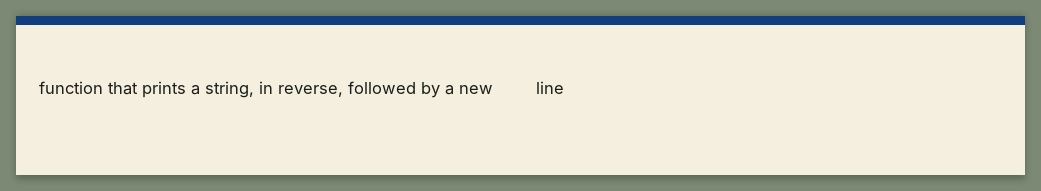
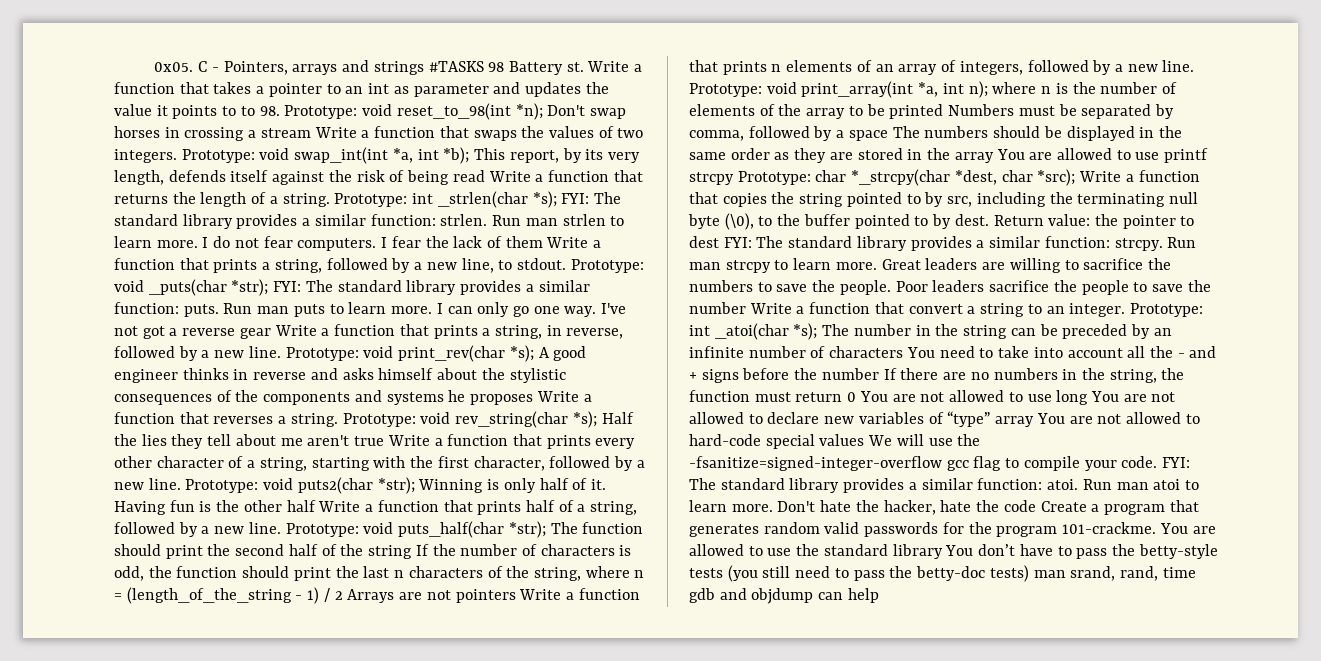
(39, 87) none -> [154,60,643,75] [114,82,609,97] [114,103,626,120] [114,126,644,141] [114,147,640,164] [114,170,643,185] [114,191,621,208] [114,214,625,229] [114,236,602,251] [114,258,644,273] [114,279,590,296] [114,302,627,317] [114,325,330,339] 0x05. C - Pointers, arrays and strings #TASKS 98 Battery st. Write a function that takes a pointer to an int as parameter and updates the value it points to to 98. Prototype: void reset_to_98(int *n); Don't swap horses in crossing a stream Write a function that swaps the values of two integers. Prototype: void swap_int(int *a, int *b); This report, by its very length, defends itself against the risk of being read Write a function that returns the length of a string. Prototype: int _strlen(char *s); FYI: The standard library provides a similar function: strlen. Run man strlen to learn more. I do not fear computers. I fear the lack of them Write a function that prints a string, followed by a new line, to stdout. Prototype: void _puts(char *str); FYI: The standard library provides a similar function: puts. Run man puts to learn more. I can only go one way. I've not got a reverse gear Write a
[536,81,564,94] line -> [248,345,587,362] [114,368,566,383] [114,390,592,405] [114,411,634,428] [114,434,636,449] [114,456,645,471] [114,477,606,494] [114,500,638,515] [114,521,644,538] [114,544,632,559] [114,566,645,581] [114,587,640,604] [689,60,1195,75] [689,81,1177,98] [689,104,1174,119] [689,126,1182,141] [689,148,1209,163] [689,169,1200,186] [689,192,1198,207] [688,213,1195,230] [689,236,1197,251] [689,258,1171,273] [689,280,1211,295] [689,302,1203,317] [689,323,1172,340] [689,346,1217,358] [689,368,1185,383] [689,390,1176,405] [689,411,1200,427] [689,434,981,449] [689,456,1191,471] [689,478,1199,493] [689,500,1199,515] [689,522,1216,537] [689,544,1218,559] [689,565,1196,582] [689,588,879,604] line. Prototype: void print_rev(char *s); A good engineer thinks in reverse and asks himself about the stylistic consequences of the components and systems he proposes Write a function that reverses a string. Prototype: void rev_string(char *s); Half the lies they tell about me aren't true Write a function that prints every other character of a string, starting with the first character, followed by a new line. Prototype: void puts2(char *str); Winning is only half of it. Having fun is the other half Write a function that prints half of a string, followed by a new line. Prototype: void puts_half(char *str); The function should print the second half of the string If the number of characters is odd, the function should print the last n characters of the string, where n = (length_of_the_string - 1) / 2 Arrays are not pointers Write a function that prints n elements of an array of integers, followed by a new line. Prototype: void print_array(int *a, int n); where n is the number of elements of the array to be printed Numbers must be separated by comma, followed by a space The numbers should be displayed in the same order as they are stored in the array You are allowed to use printf strcpy Prototype: char *_strcpy(char *dest, char *src); Write a function that copies the string pointed to by src, including the terminating null byte (\0), to the buffer pointed to by dest. Return value: the pointer to dest FYI: The standard library provides a similar function: strcpy. Run man strcpy to learn more. Great leaders are willing to sacrifice the numbers to save the people. Poor leaders sacrifice the people to save the number Write a function that convert a string to an integer. Prototype: int _atoi(char *s); The number in the string can be preceded by an infinite number of characters You need to take into account all the - and + signs before the number If there are no numbers in the string, the function must return 0 You are not allowed to use long You are not allowed to declare new variables of “type” array You are not allowed to hard-code special values We will use the -fsanitize=signed-integer-overflow gcc flag to compile your code. FYI: The standard library provides a similar function: atoi. Run man atoi to learn more. Don't hate the hacker, hate the code Create a program that generates random valid passwords for the program 101-crackme. You are allowed to use the standard library You don’t have to pass the betty-style tests (you still need to pass the betty-doc tests) man srand, rand, time gdb and objdump can help

